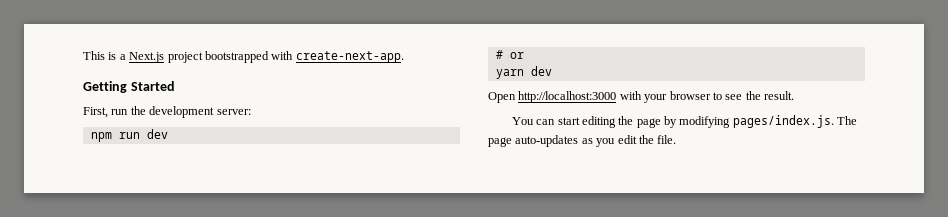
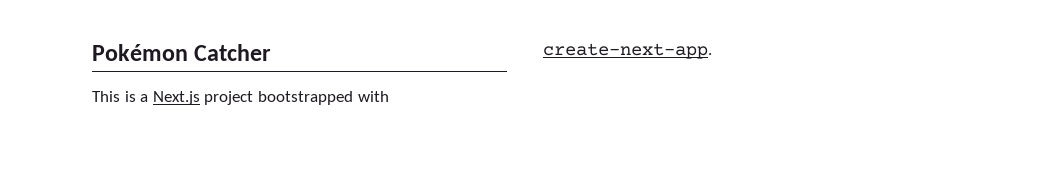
(83, 55) none -> [92,44,272,61] Pokémon Catcher //
[83,81,175,93] [83,106,251,118] [90,129,168,142] [495,50,524,59] [495,66,552,79] [488,91,794,103] [511,115,858,128] [488,135,677,147] // Getting Started // First, run the development server: // npm run dev // # or // yarn dev // Open http://localhost:3000 with your browser to see the result. // You can start editing the page by modifying pages/index.js. The page auto-updates as you edit the file. -> (712, 51) none

